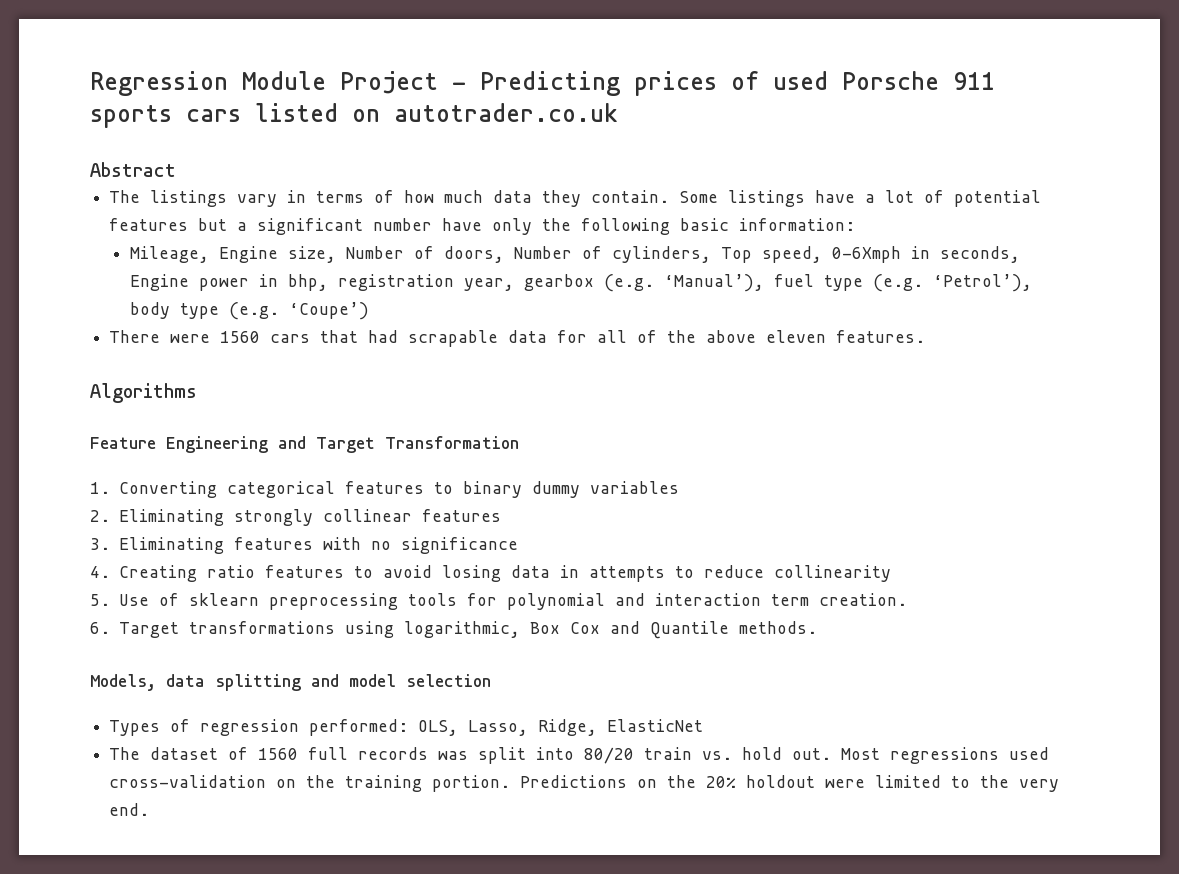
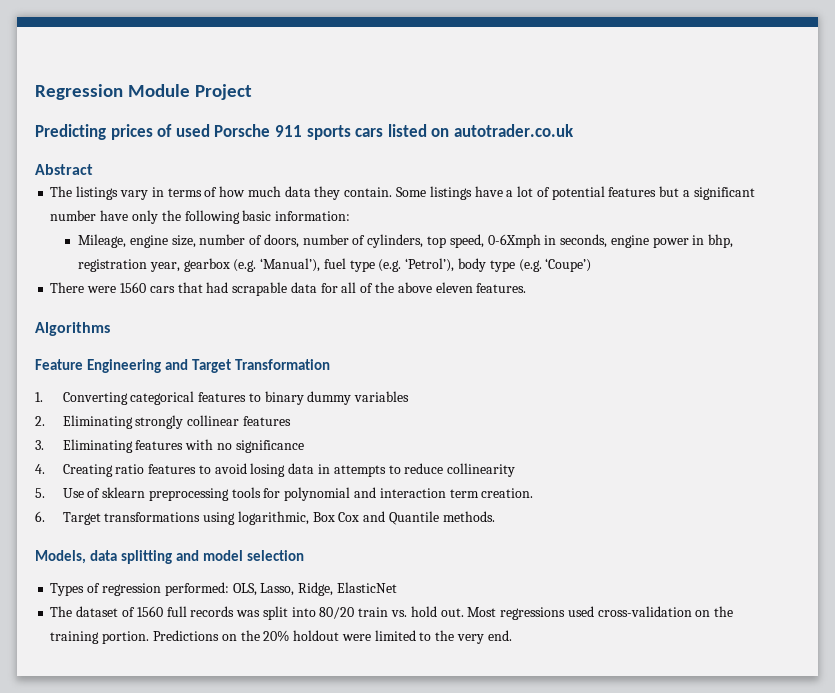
[452,82,466,90] - -> (252, 92) //
[218,246,404,263] Engine size, Number -> [129,234,246,248] engine size, number
[513,246,572,259] Number -> [302,234,349,245] number
[720,247,752,263] Top -> [426,236,446,248] top
[129,274,189,291] Engine -> [610,235,649,248] engine

